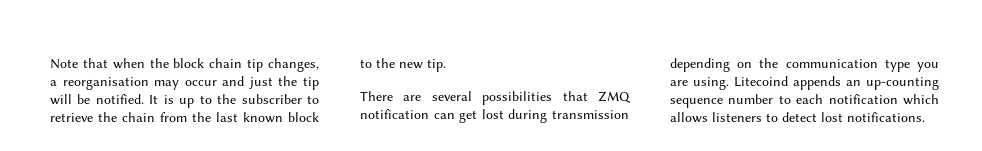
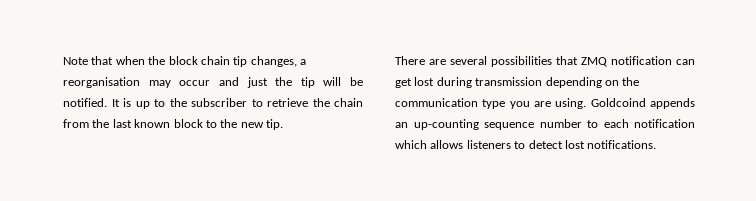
[734,76,788,87] Litecoind -> [590,98,646,107] Goldcoind

